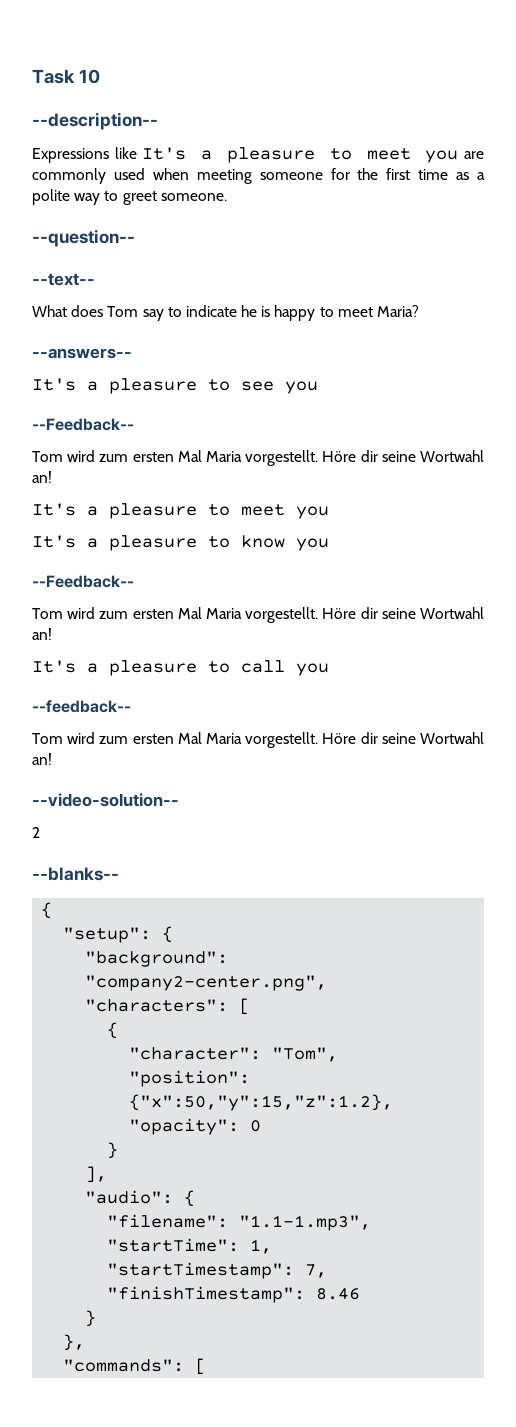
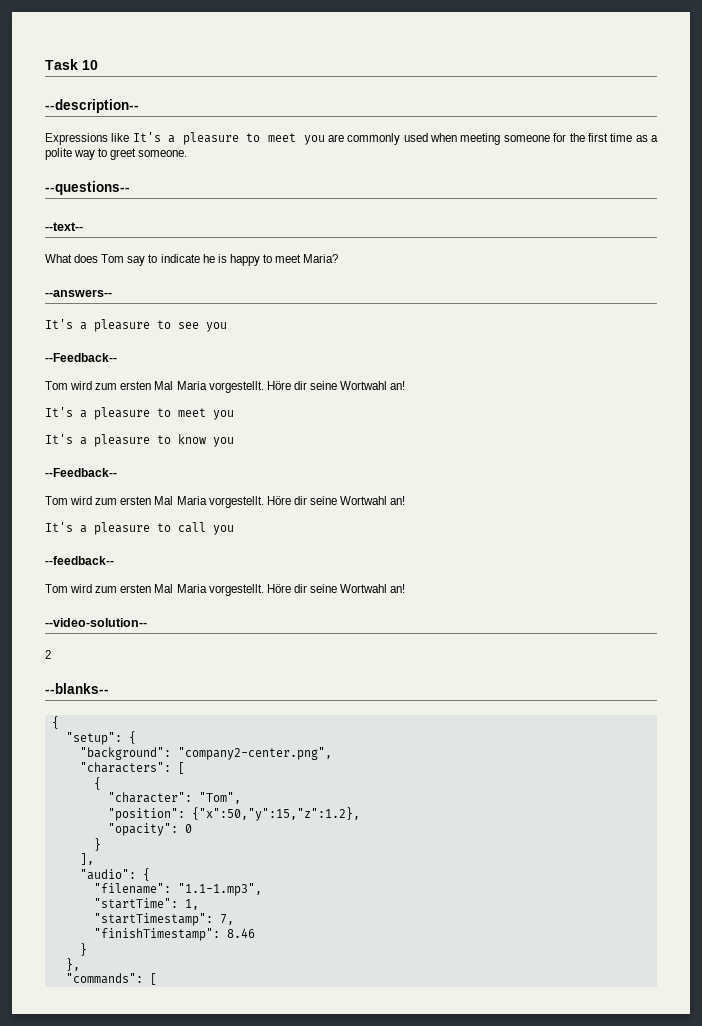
[32,229,135,247] --question-- -> [45,181,130,195] --questions--

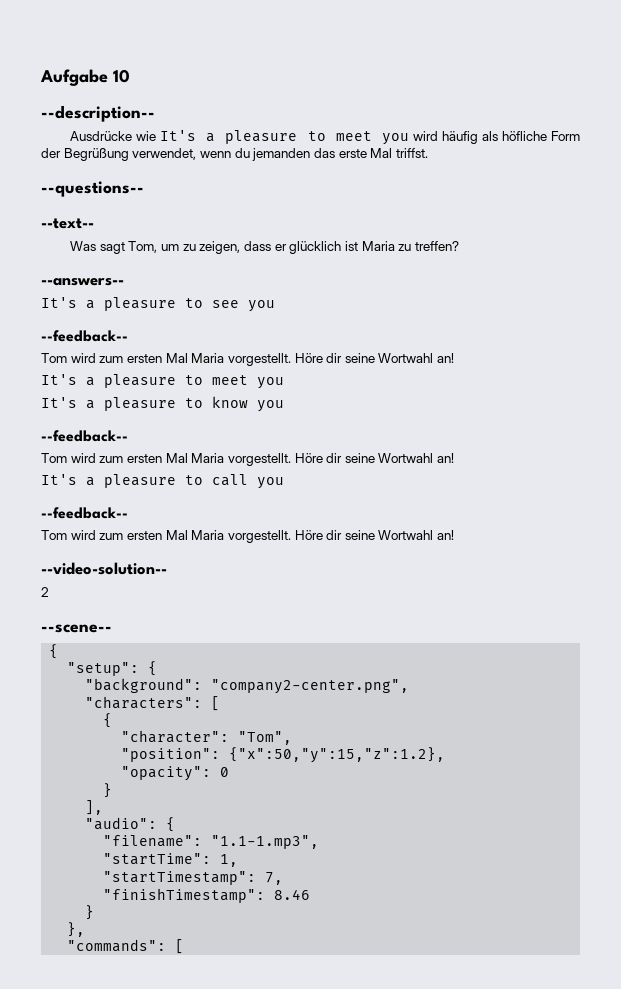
[45,59,78,70] Task -> [40,69,108,86] Aufgabe
[45,132,658,145] [45,148,188,160] [45,181,130,195] [45,222,83,231] [45,254,339,266] Expressions like It's a pleasure to meet you are commonly used when meeting someone for the first time as a polite way to greet someone. // --questions-- // --text-- // What does Tom say to indicate he is happy to meet Maria? -> [70,130,581,145] [41,148,428,161] [41,181,144,197] [41,218,94,229] [70,241,459,254] Ausdrücke wie It's a pleasure to meet you wird häufig als höfliche Form der Begrüßung verwendet, wenn du jemanden das erste Mal triffst. // --questions-- // --text-- // Was sagt Tom, um zu zeigen, dass er glücklich ist Maria zu treffen?
[45,353,117,362] --Feedback-- -> [41,330,128,342] --feedback--
[45,468,117,477] --Feedback-- -> [41,430,128,442] --feedback--
[45,683,109,694] --blanks-- -> [41,624,112,633] --scene--

